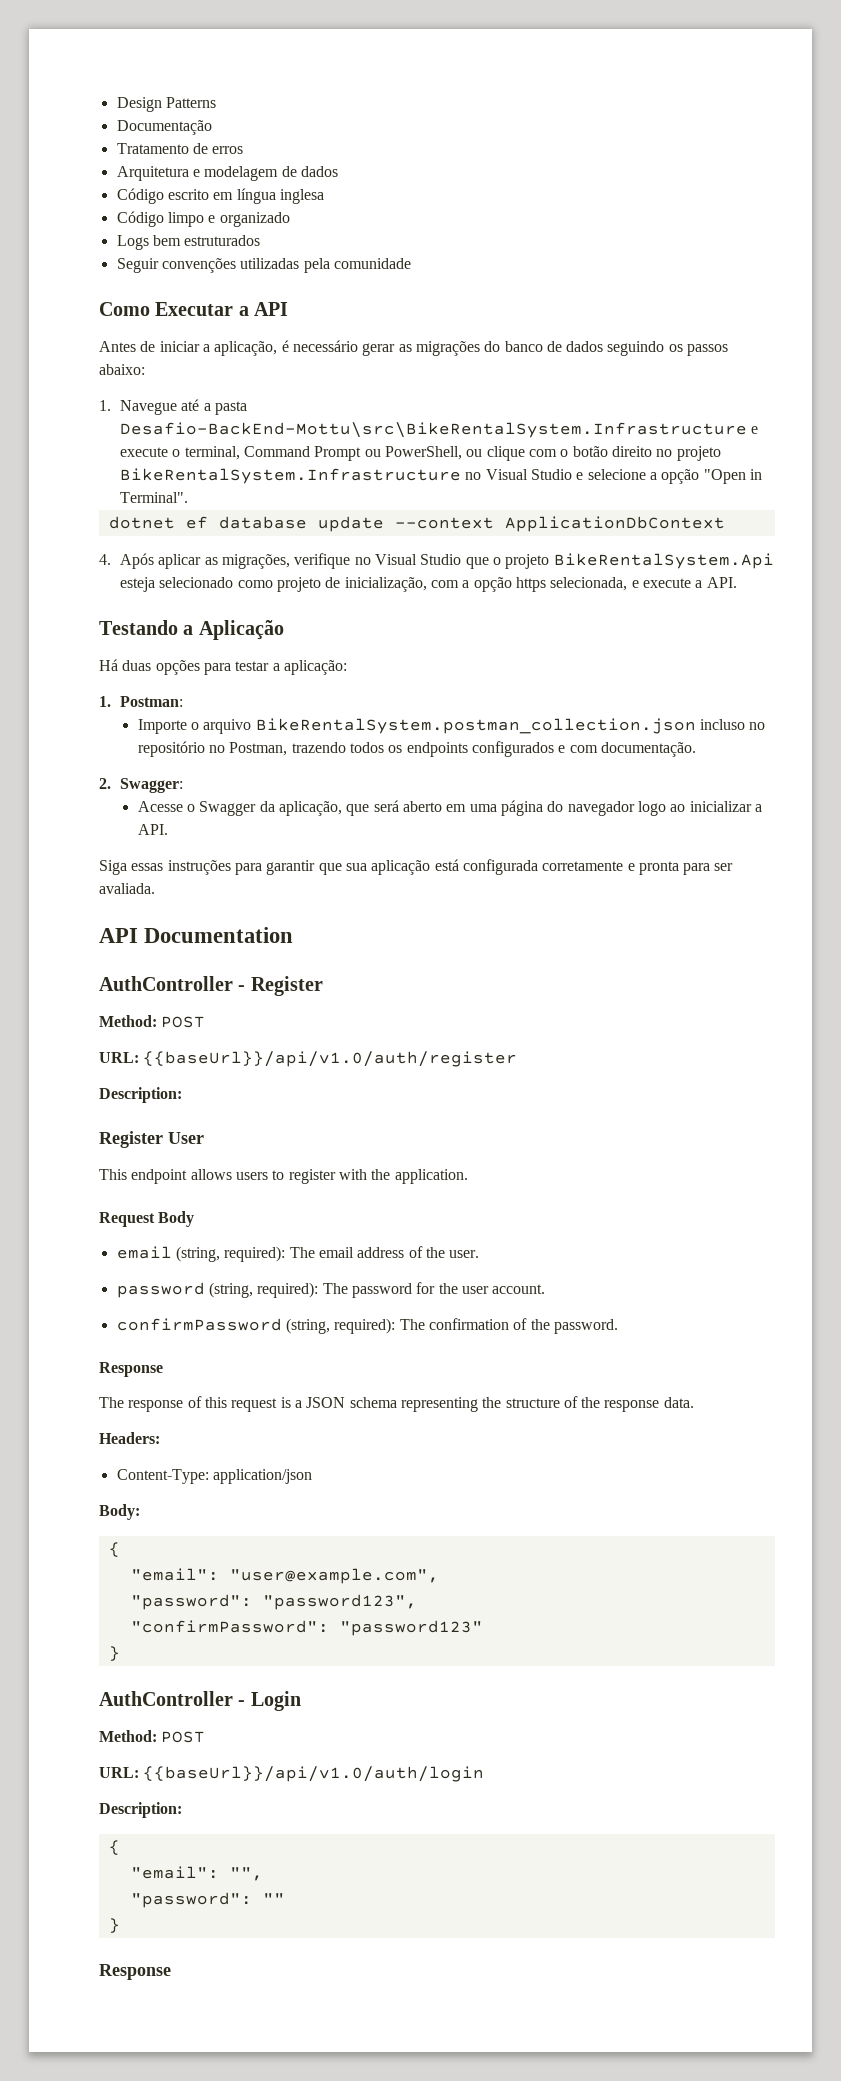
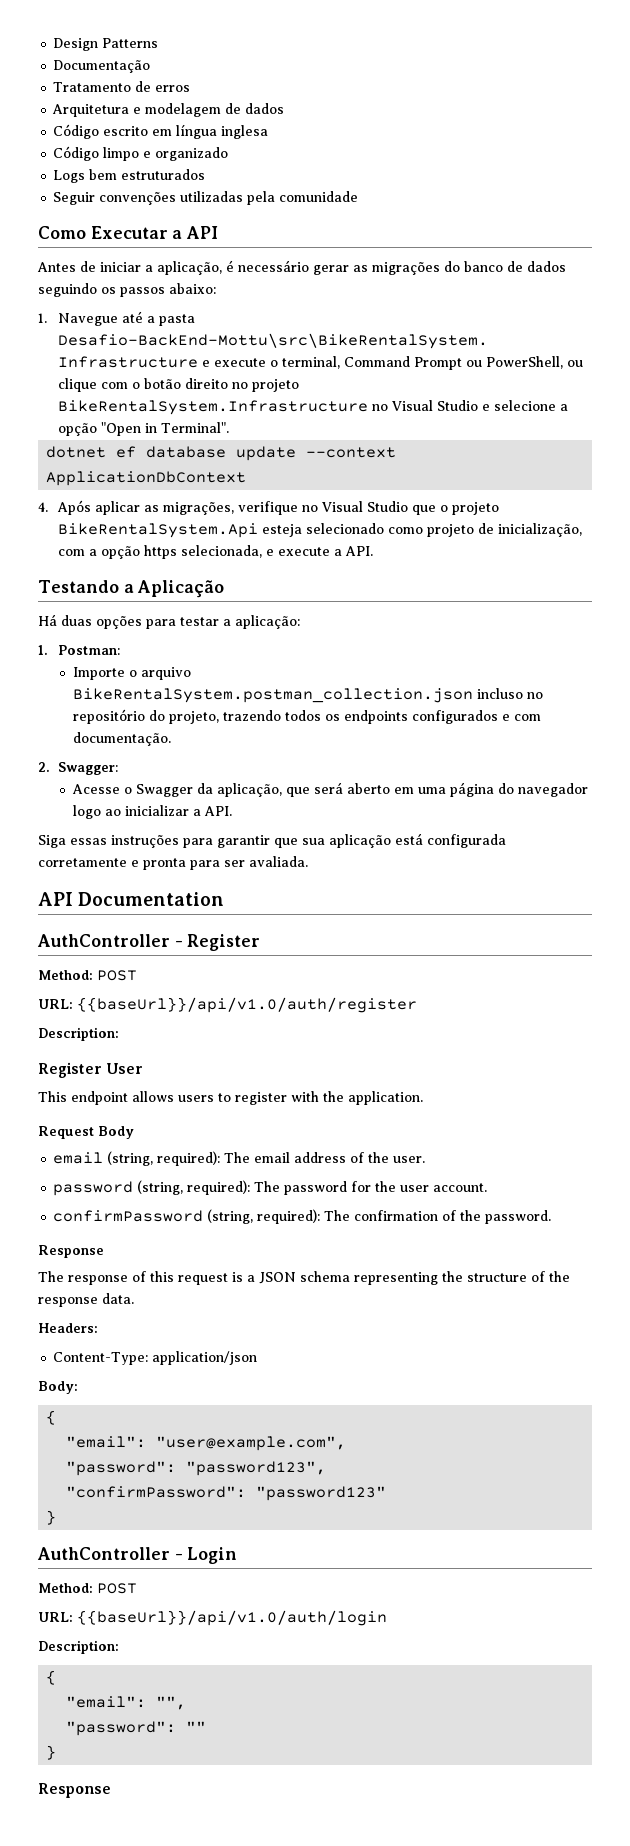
[209,742,288,756] no Postman, -> [149,710,220,724] do projeto,

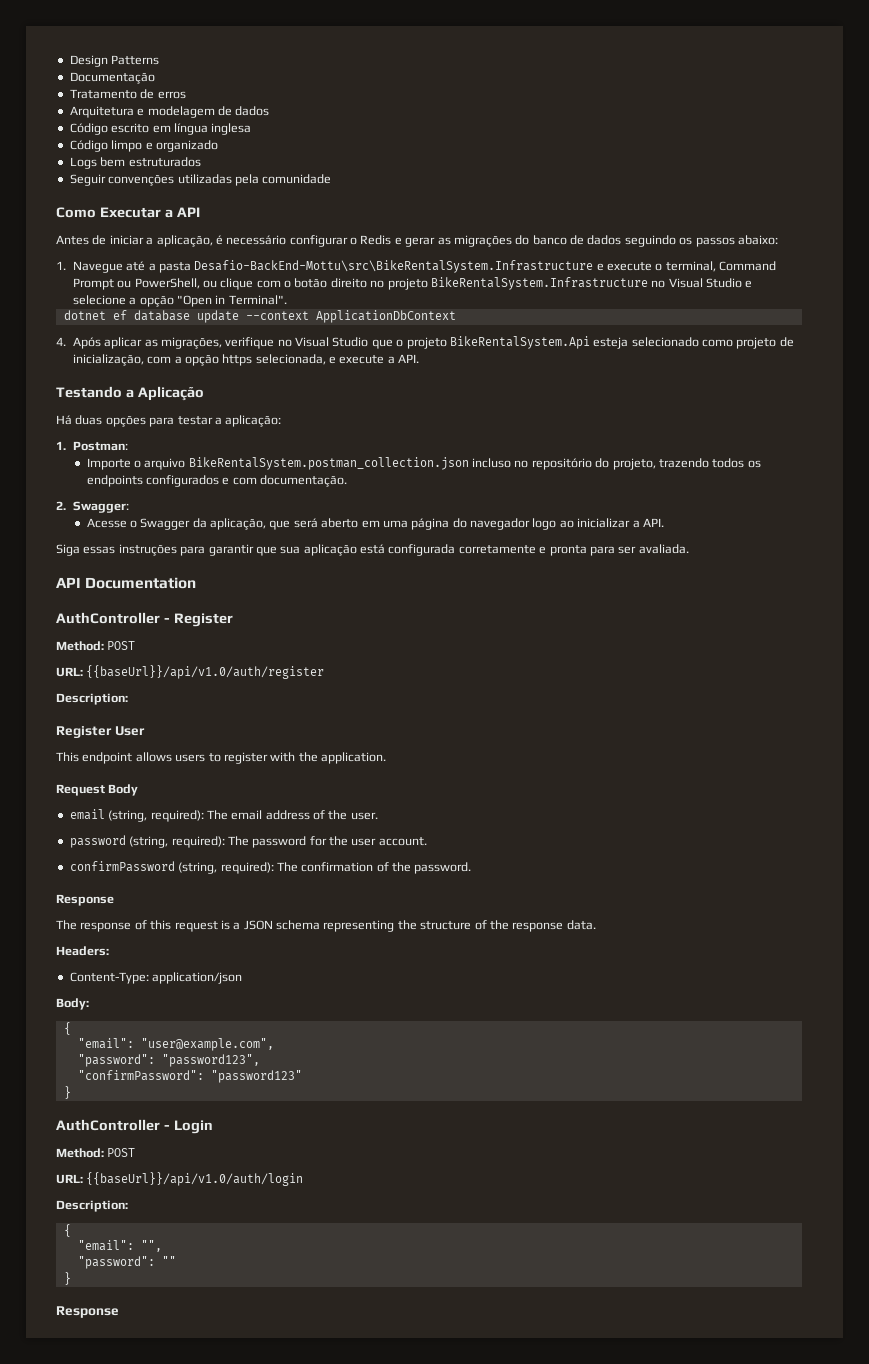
(309, 266) none -> [289,235,402,247] configurar o Redis e

